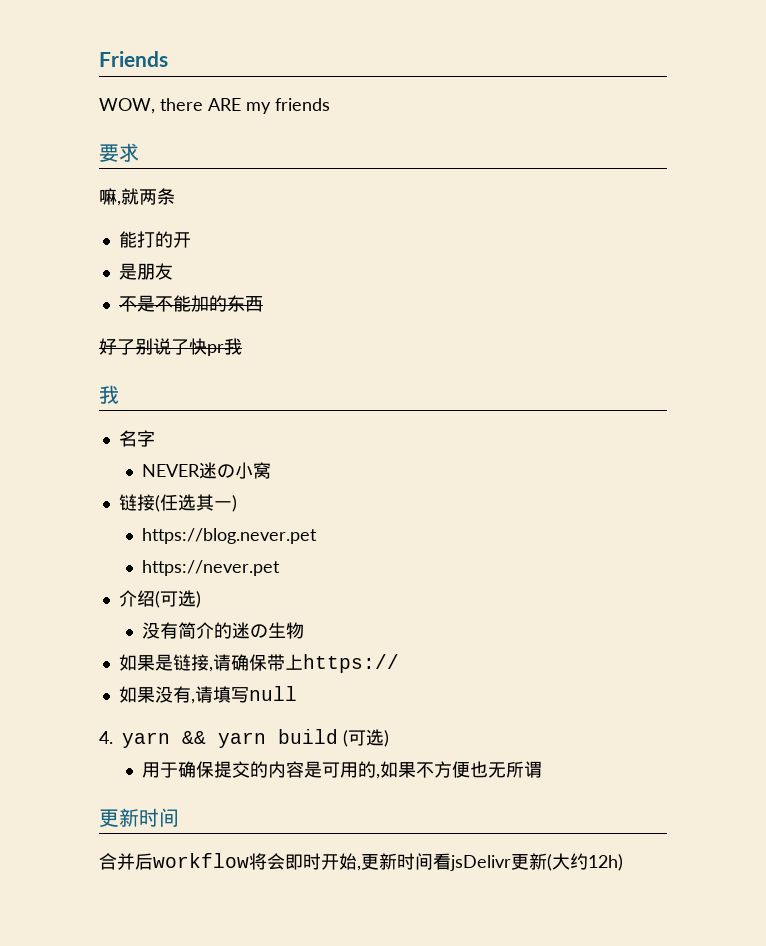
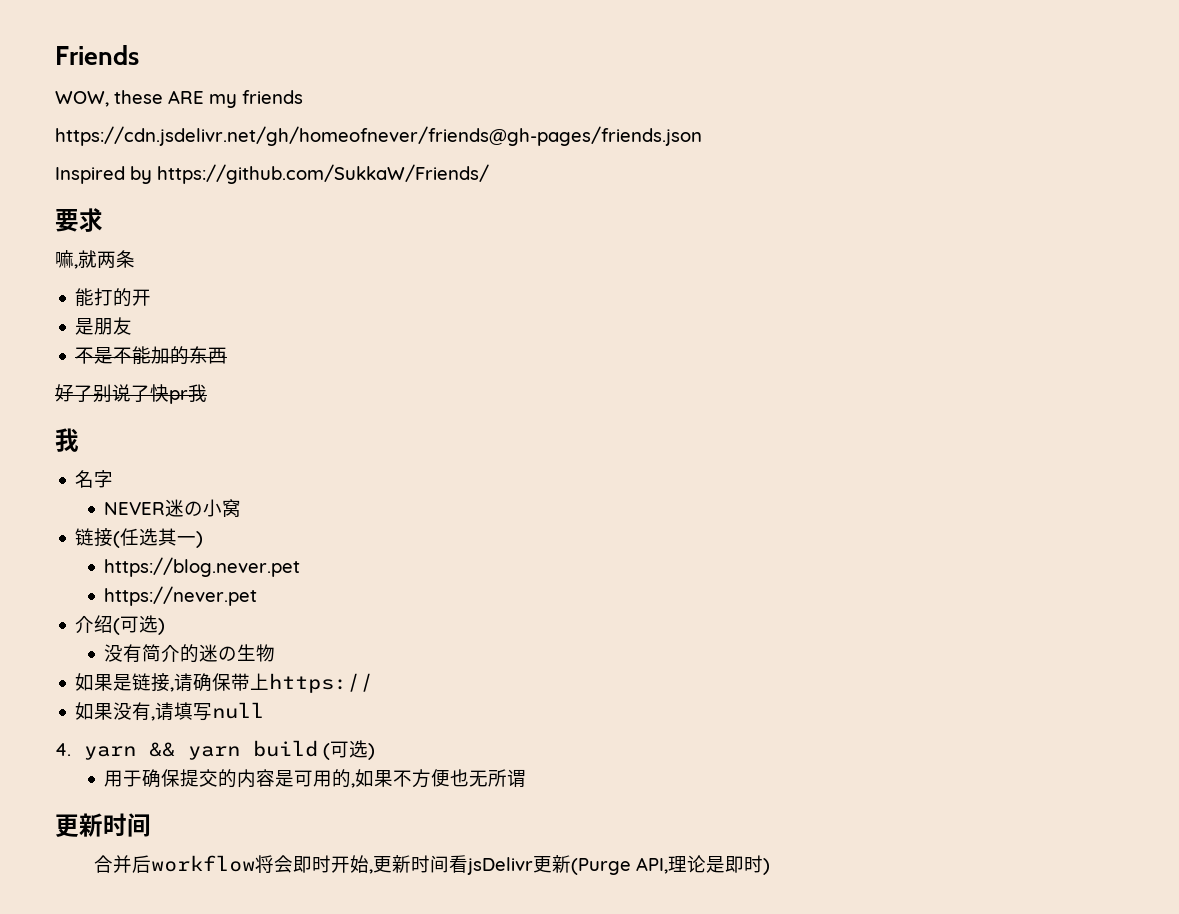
[160,98,203,111] there -> [114,90,163,104] these
(330, 104) none -> [55,126,702,146] [55,164,489,184] // https://cdn.jsdelivr.net/gh/homeofnever/friends@gh-pages/friends.json // Inspired by https://github.com/SukkaW/Friends/
[547,853,623,871] (大约12h) -> [570,855,770,875] (Purge API,理论是即时)

